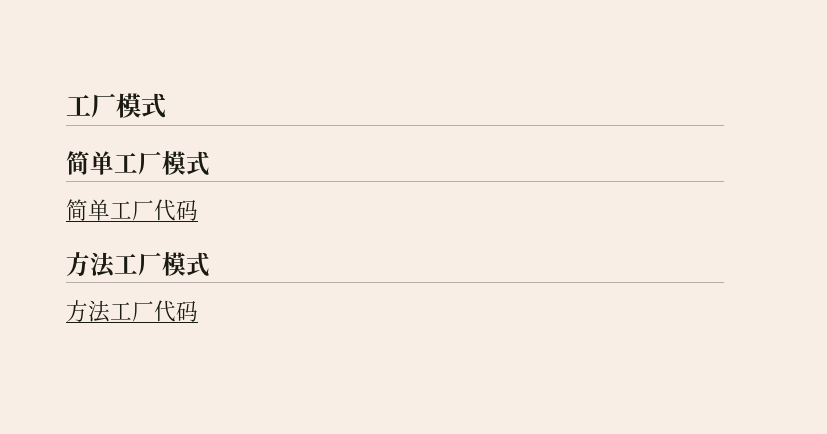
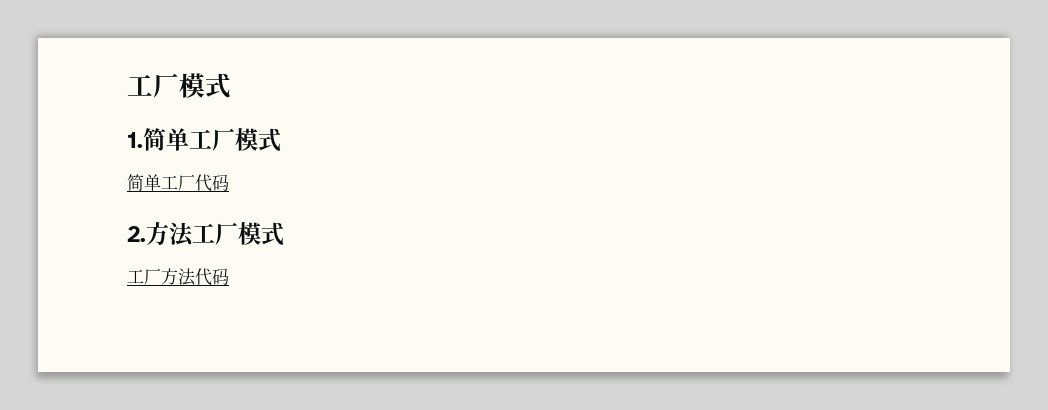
[66,93,166,119] 工厂模式 // -> [127,73,231,99] [127,132,143,148] 工厂模式 // 1.
(198, 210) none -> [127,226,146,242] 2.
[66,300,154,323] 方法工厂 -> [127,268,196,286] 工厂方法

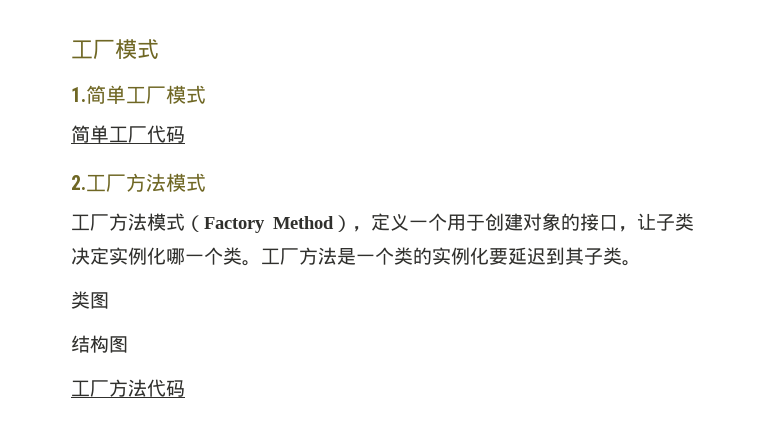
[146,222,284,247] 方法工厂模式 -> [86,173,206,192] [71,213,694,233] [71,247,641,266] [71,291,109,309] [71,335,128,353] 工厂方法模式 // 工厂方法模式（Factory Method），定义一个用于创建对象的接口，让子类决定实例化哪一个类。工厂方法是一个类的实例化要延迟到其子类。 // 类图 // 结构图

